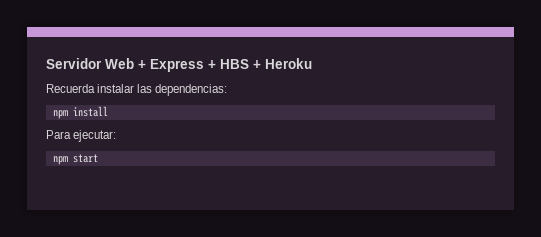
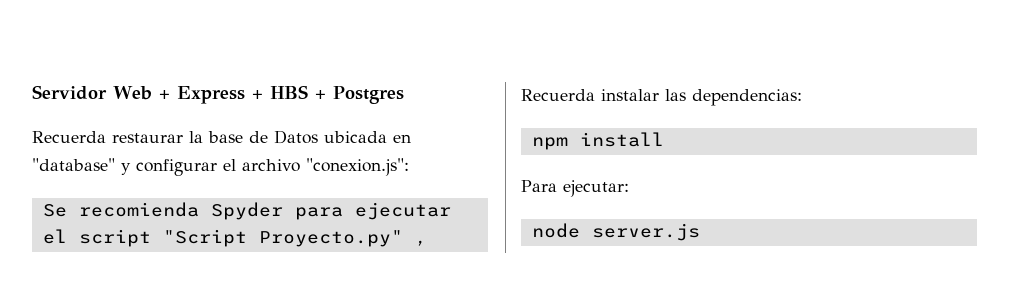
[265,58,312,69] Heroku -> [332,86,404,104] [32,130,411,144] [32,158,409,176] [42,202,451,220] [42,229,427,247] Postgres // Recuerda restaurar la base de Datos ubicada en "database" y configurar el archivo "conexion.js": // Se recomienda Spyder para ejecutar el script "Script Proyecto.py" ,
[52,154,98,165] npm start -> [531,223,700,241] node server.js

